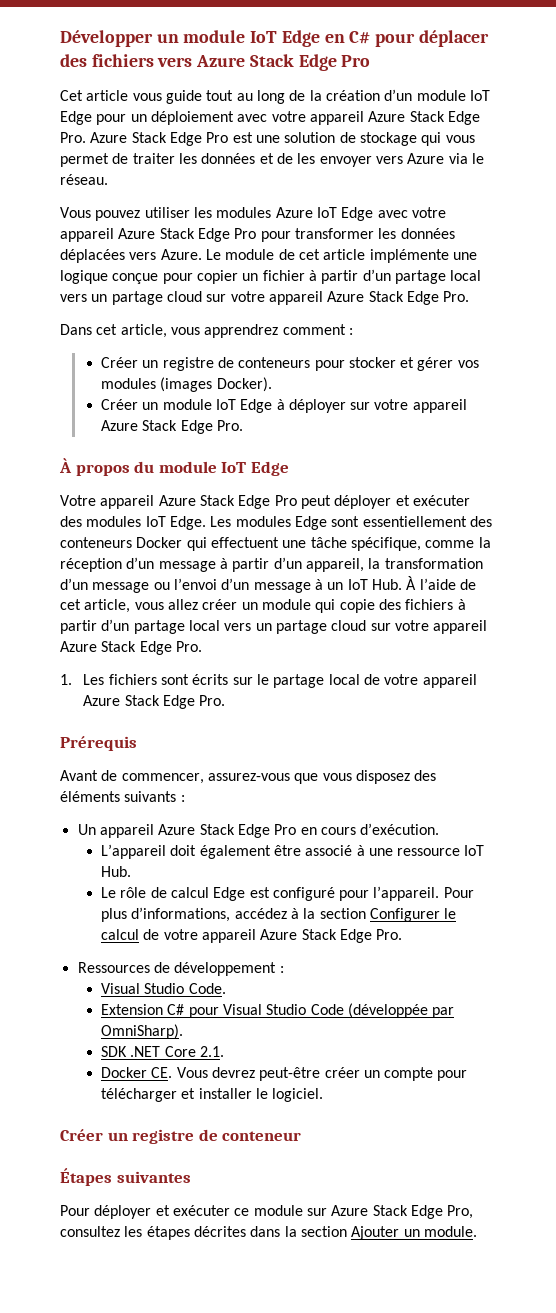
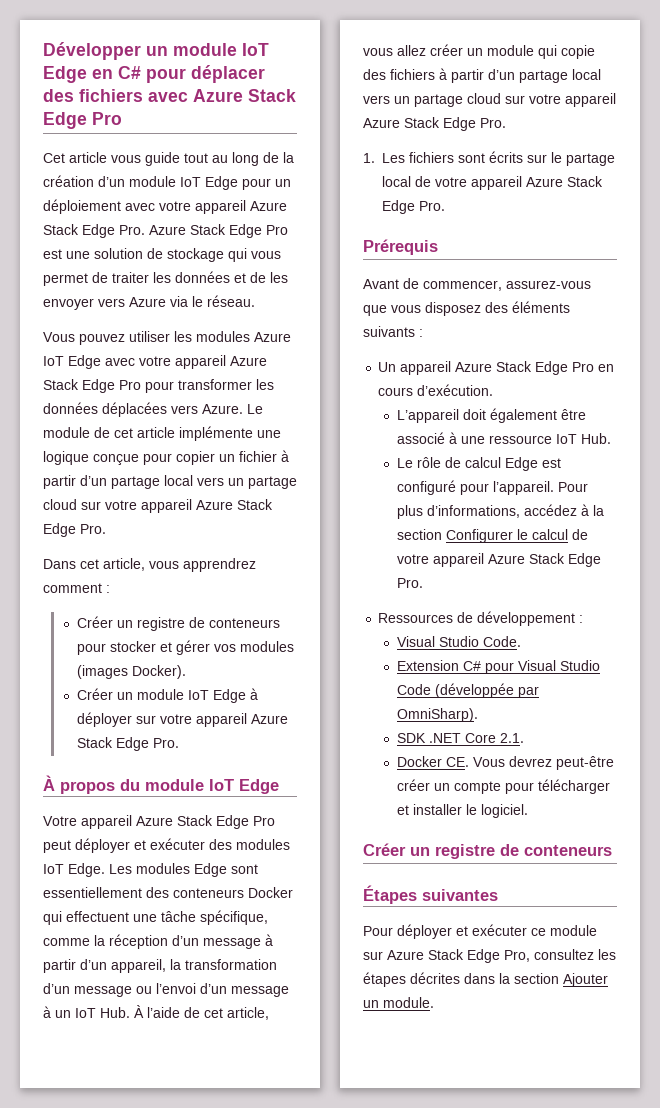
[157,57,193,67] vers -> [148,92,188,102] avec
[222,1131,302,1141] conteneur -> [524,845,612,856] conteneurs

